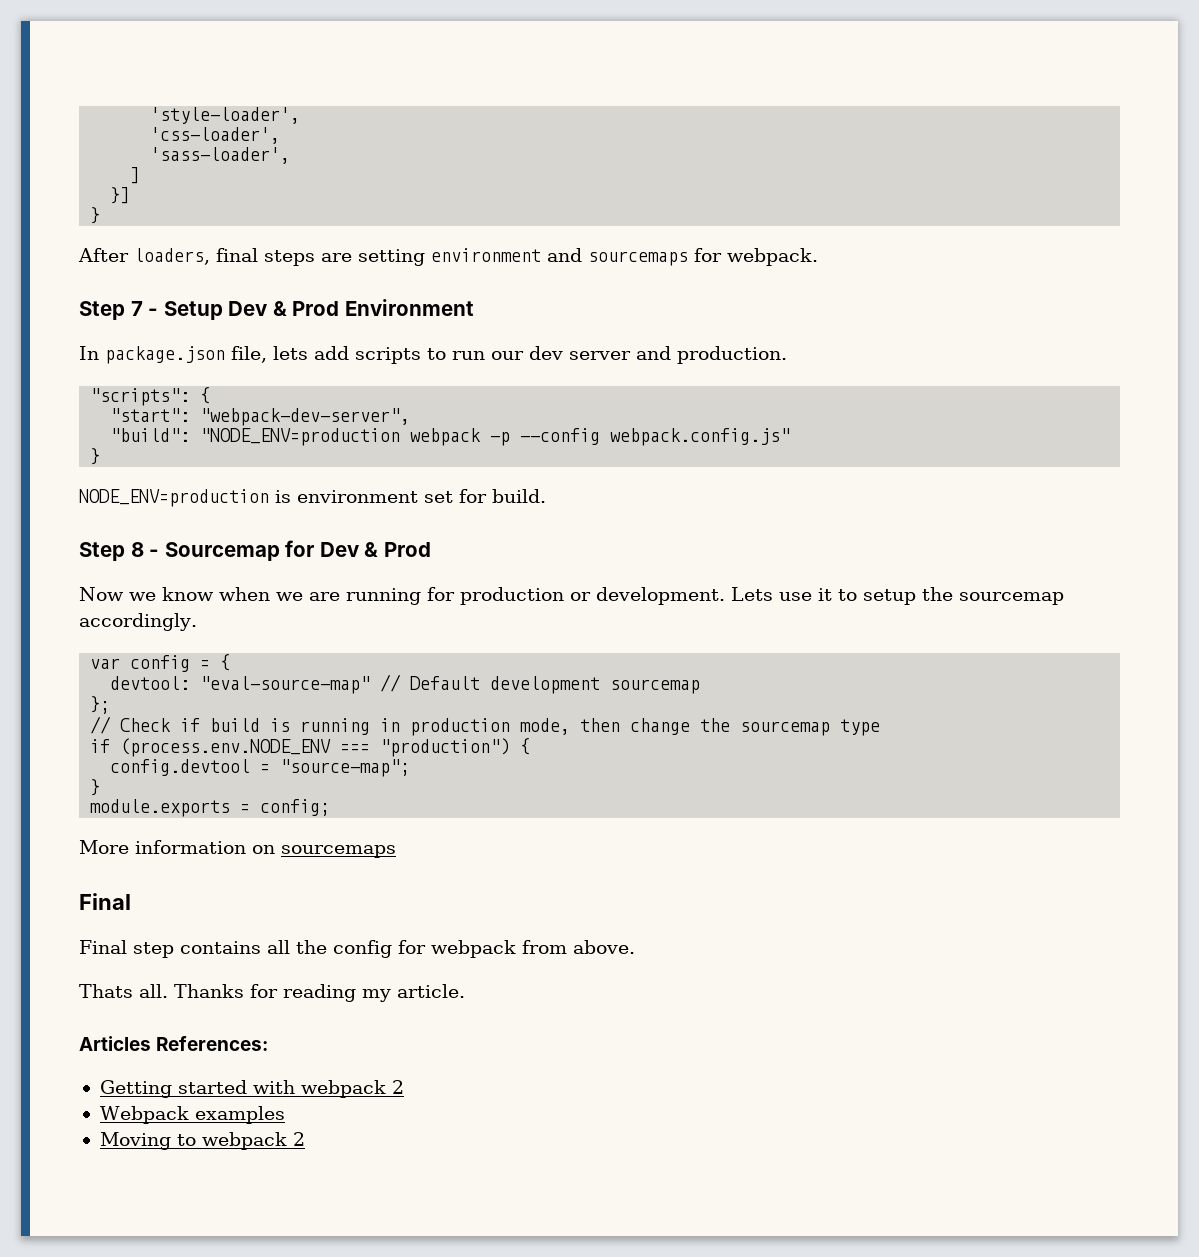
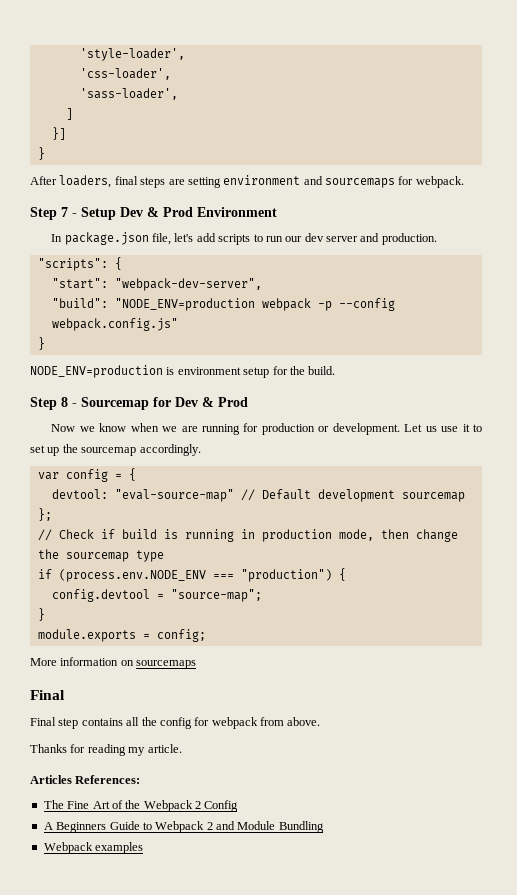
[273,346,308,360] lets -> [174,233,194,242] let's
[424,489,487,503] set for -> [243,366,305,378] setup for the
[731,587,773,601] Lets -> [404,424,437,432] Let us
[863,589,916,605] setup -> [30,445,60,456] set up
[79,984,168,998] Thats all. -> (321, 721) none
[99,1080,404,1098] [99,1106,285,1124] [99,1132,305,1150] Getting started with webpack 2 // Webpack examples // Moving to webpack 2 -> [43,800,239,812] [43,821,324,833] [43,842,144,854] The Fine Art of the Webpack 2 Config // A Beginners Guide to Webpack 2 and Module Bundling // Webpack examples

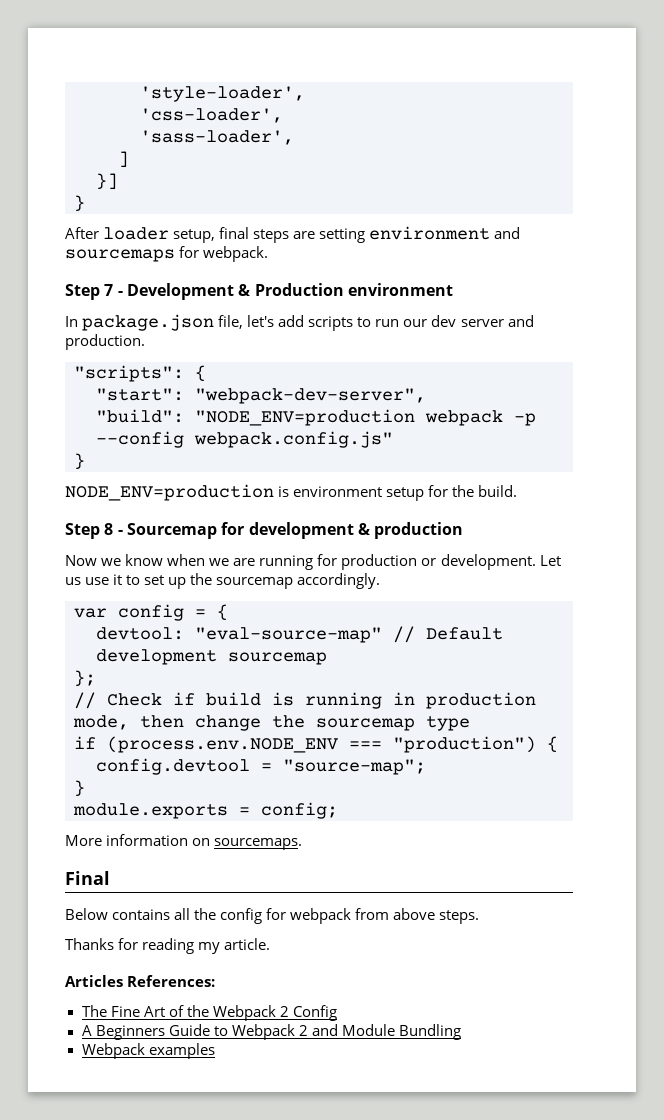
[59,175,112,188] loaders, -> [103,227,216,243] loader setup,
[81,207,277,220] Setup Dev & Prod Environment -> [126,283,453,300] Development & Production environment
[175,397,248,407] Dev & Prod -> [248,522,464,539] development & production
[136,660,197,669] sourcemaps -> [214,838,303,850] sourcemaps.
[30,717,79,729] Final step -> [65,908,108,920] Below
[287,717,321,726] above. -> [393,908,480,924] above steps.

